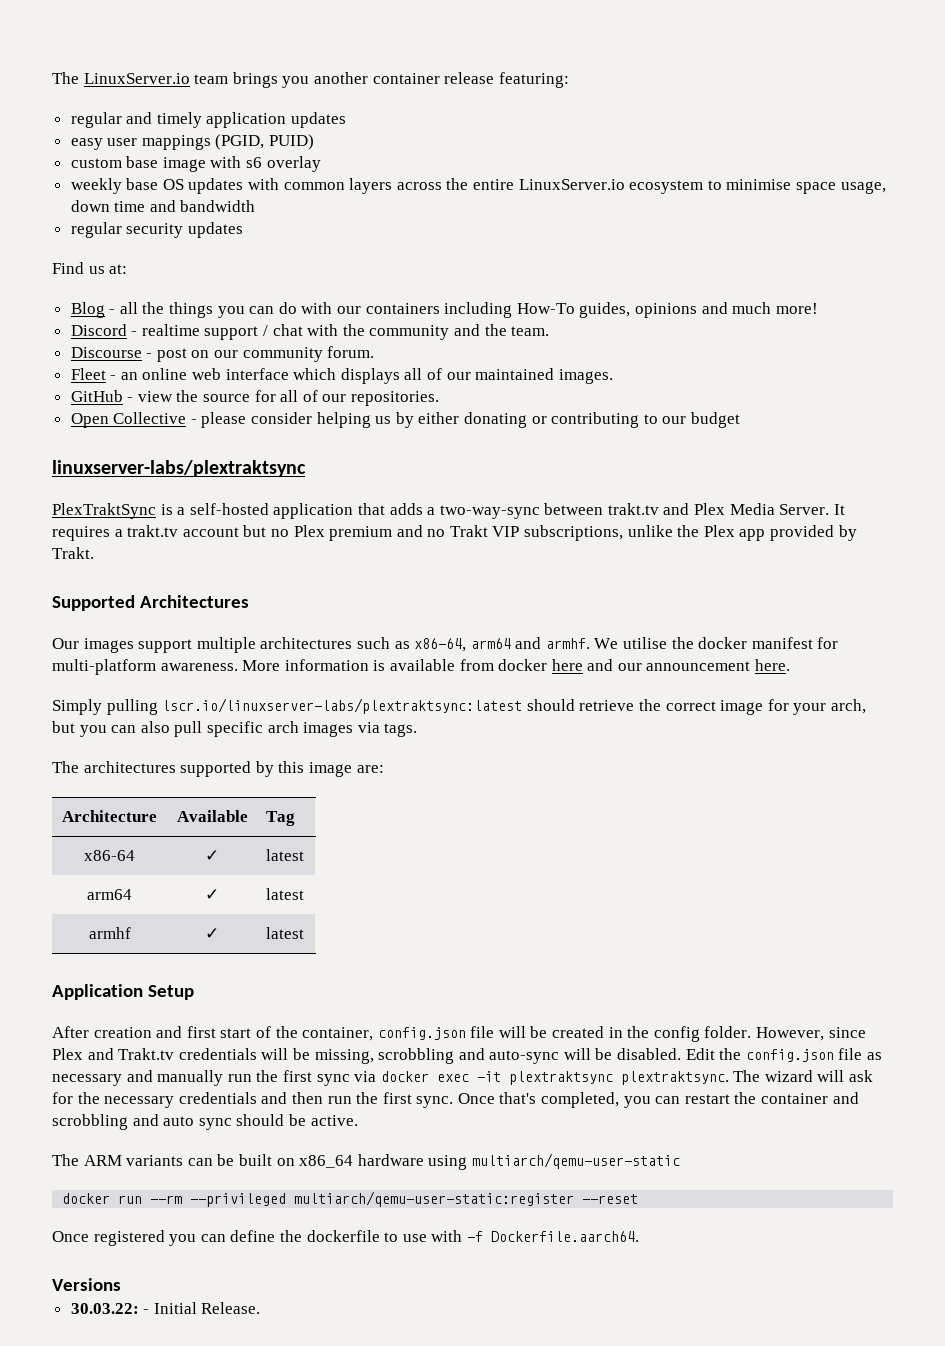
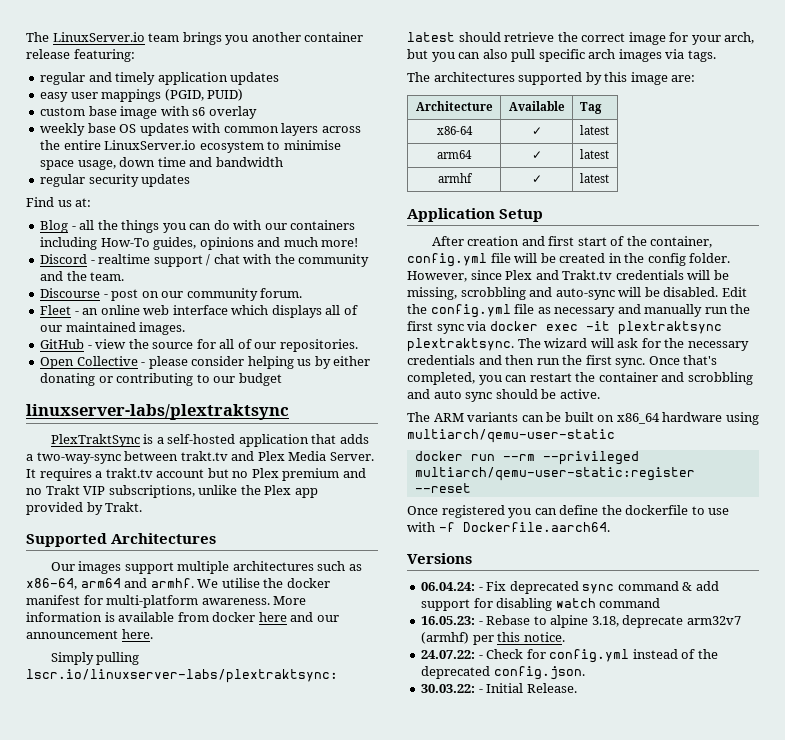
[377,1027,466,1040] config.json -> [407,253,487,267] config.yml
[745,1049,834,1062] config.json -> [430,304,511,318] config.yml
(121, 1284) none -> [421,581,719,594] [421,598,661,611] [421,615,741,628] [421,632,565,645] [421,649,718,663] [421,666,585,680] // 06.04.24: - Fix deprecated sync command & add support for disabling watch command // 16.05.23: - Rebase to alpine 3.18, deprecate arm32v7 (armhf) per this notice. // 24.07.22: - Check for config.yml instead of the deprecated config.json.

